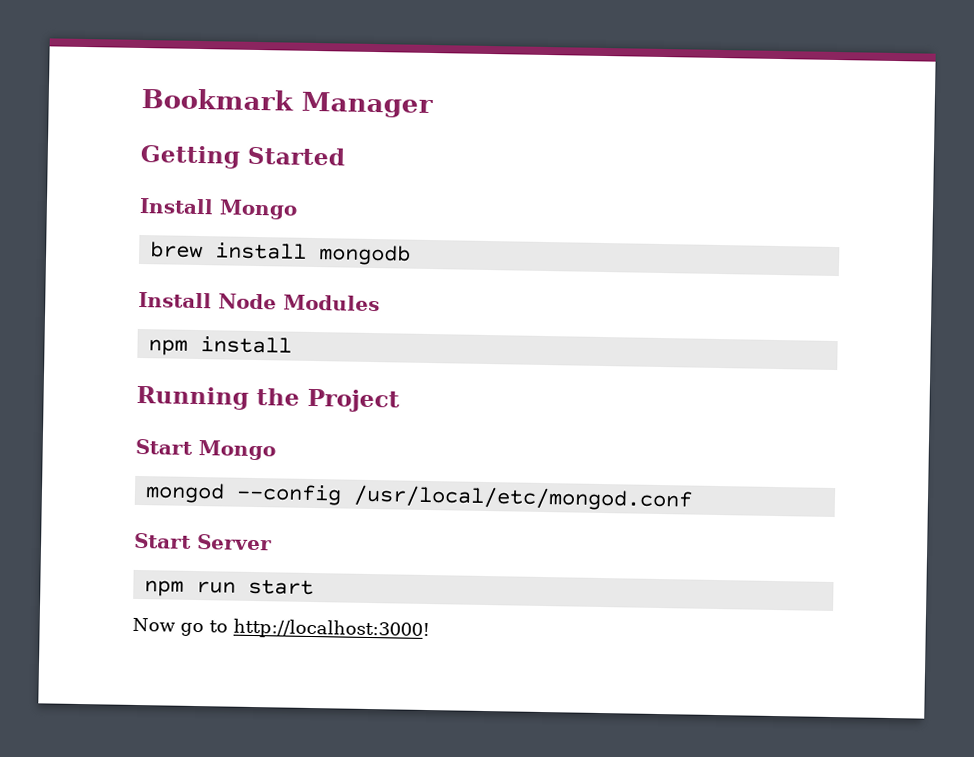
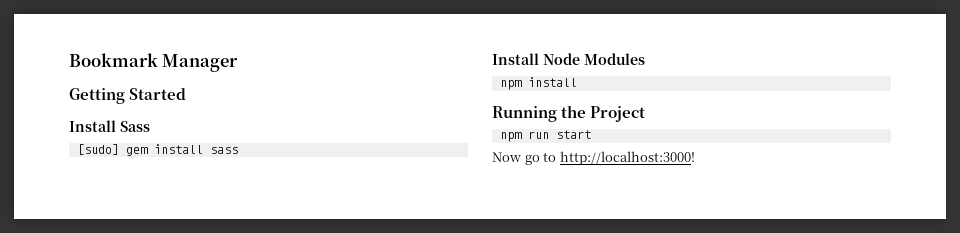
[219,199,298,220] [149,241,411,266] Mongo // brew install mongodb -> [120,121,150,132] [76,144,238,156] Sass // [sudo] gem install sass
[135,438,276,461] [144,482,693,512] [134,532,272,551] // Start Mongo // mongod --config /usr/local/etc/mongod.conf // Start Server -> (646, 114) none

